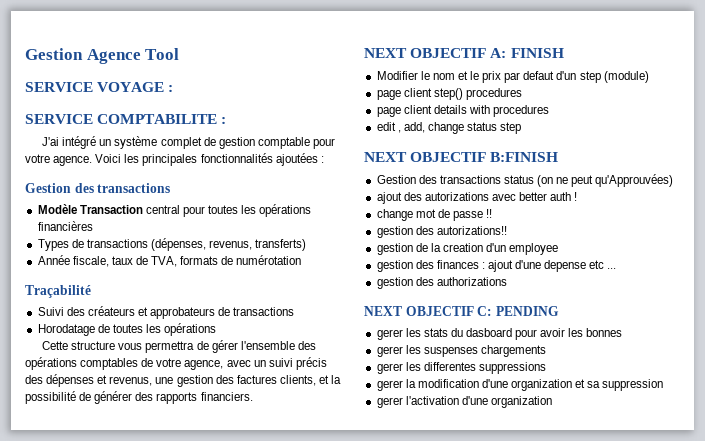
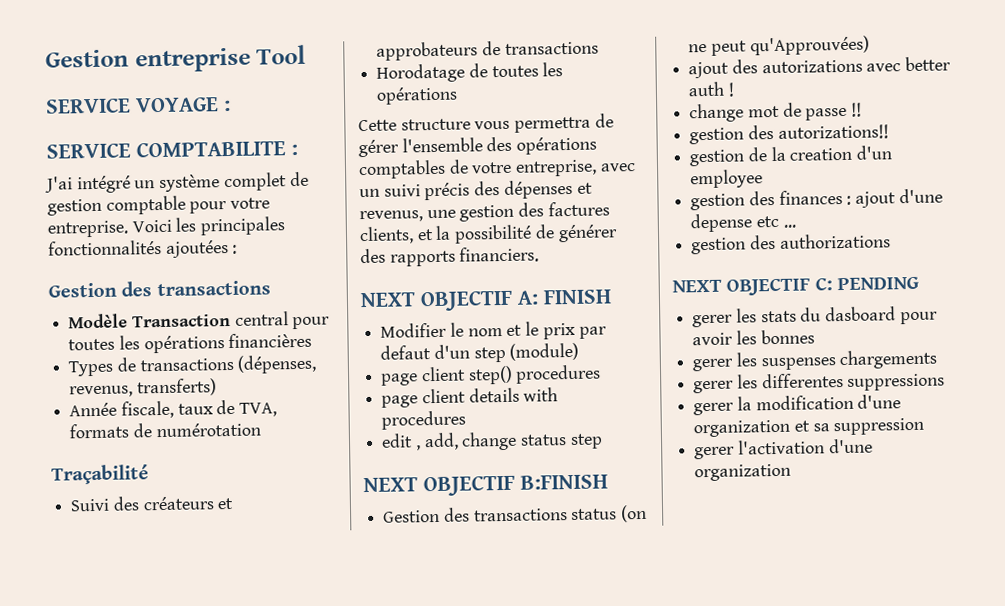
[25,48,141,64] Gestion Agence -> [45,47,251,73] Gestion entreprise
[53,156,93,166] agence. -> [47,220,128,238] entreprise.
[184,360,224,370] agence, -> [515,159,598,177] entreprise,

